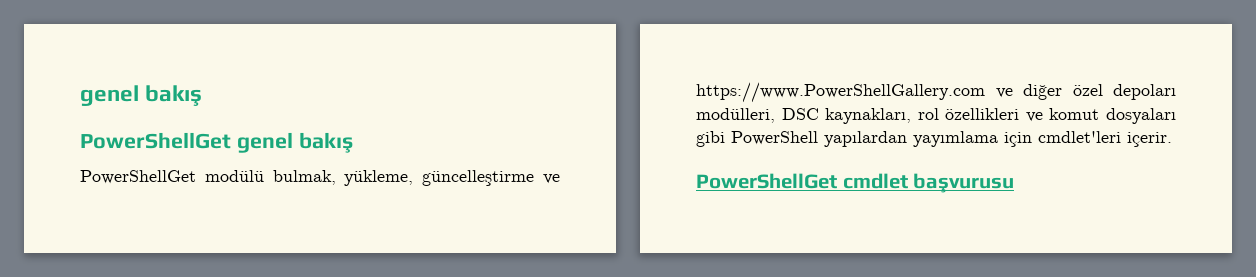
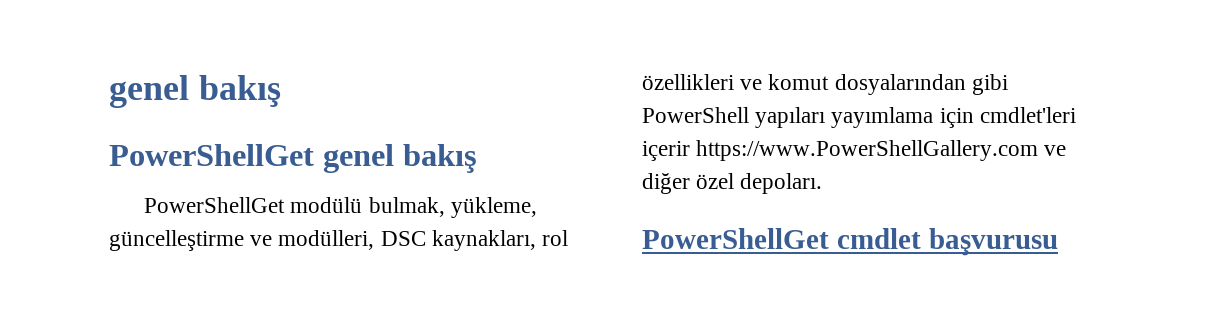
[696,82,1176,103] https://www.PowerShellGallery.com ve diğer özel depoları -> (273, 240) none
[1106,108,1176,124] dosyaları -> [834,74,966,95] dosyalarından
[824,131,907,147] yapılardan -> [755,107,826,128] yapıları
[1127,132,1172,147] içerir. -> [642,140,1067,161] [642,173,823,194] içerir https://www.PowerShellGallery.com ve diğer özel depoları.

